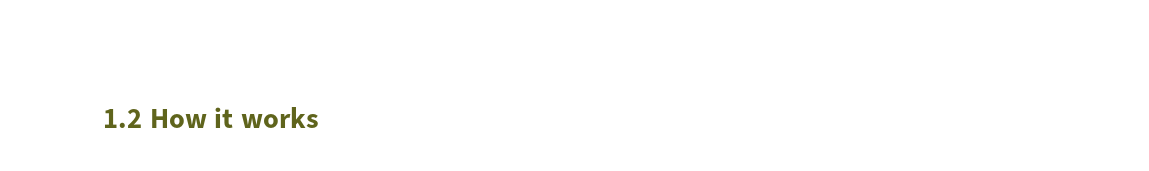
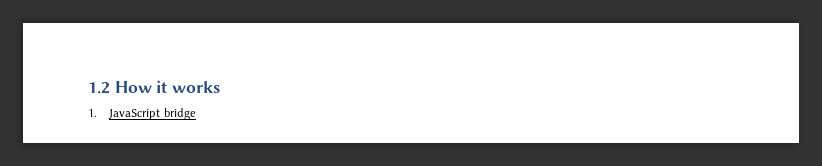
(320, 117) none -> [88,108,196,120] // 1. JavaScript bridge

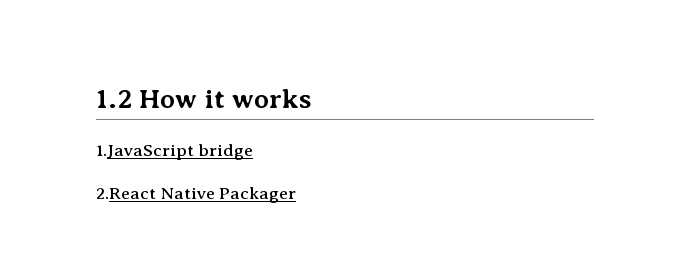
[88,109,161,120] 1. JavaScript -> [96,144,194,160] 1.JavaScript
(196, 114) none -> [96,187,297,203] // 2.React Native Packager

